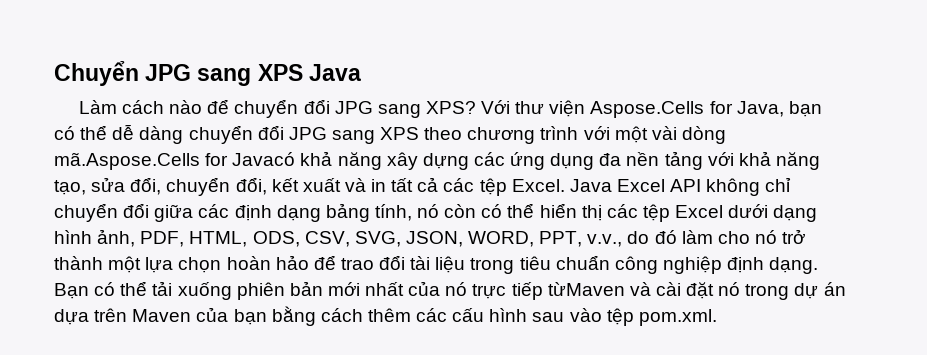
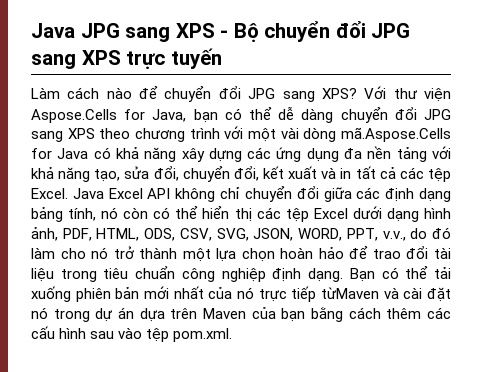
[54,61,361,86] Chuyển JPG sang XPS Java -> [31,21,411,42] [31,48,222,69] Java JPG sang XPS - Bộ chuyển đổi JPG sang XPS trực tuyến
[232,152,296,166] Javacó -> [57,147,111,159] Java có

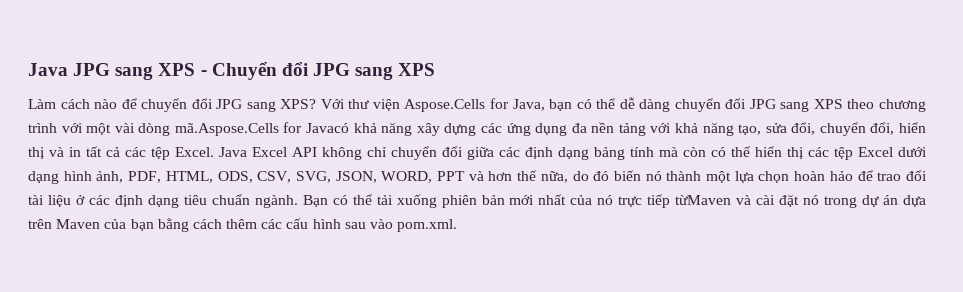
[233,21,411,42] [31,48,222,69] Bộ chuyển đổi JPG sang XPS trực tuyến -> [211,62,436,80] Chuyển đổi JPG sang XPS
[57,147,111,159] Java có -> [306,123,350,133] Javacó
[263,166,318,179] kết xuất -> [899,122,927,133] [28,147,45,159] hiển thị
[68,207,119,221] tính, nó -> [630,147,678,157] tính mà
[346,227,452,241] [31,246,135,259] PPT, v.v., do đó làm cho nó trở -> [437,170,662,183] PPT và hơn thế nữa, do đó biến nó
[60,266,344,282] trong tiêu chuẩn công nghiệp định dạng. -> [75,194,298,208] ở các định dạng tiêu chuẩn ngành.
[146,328,170,342] tệp -> (394, 224) none

